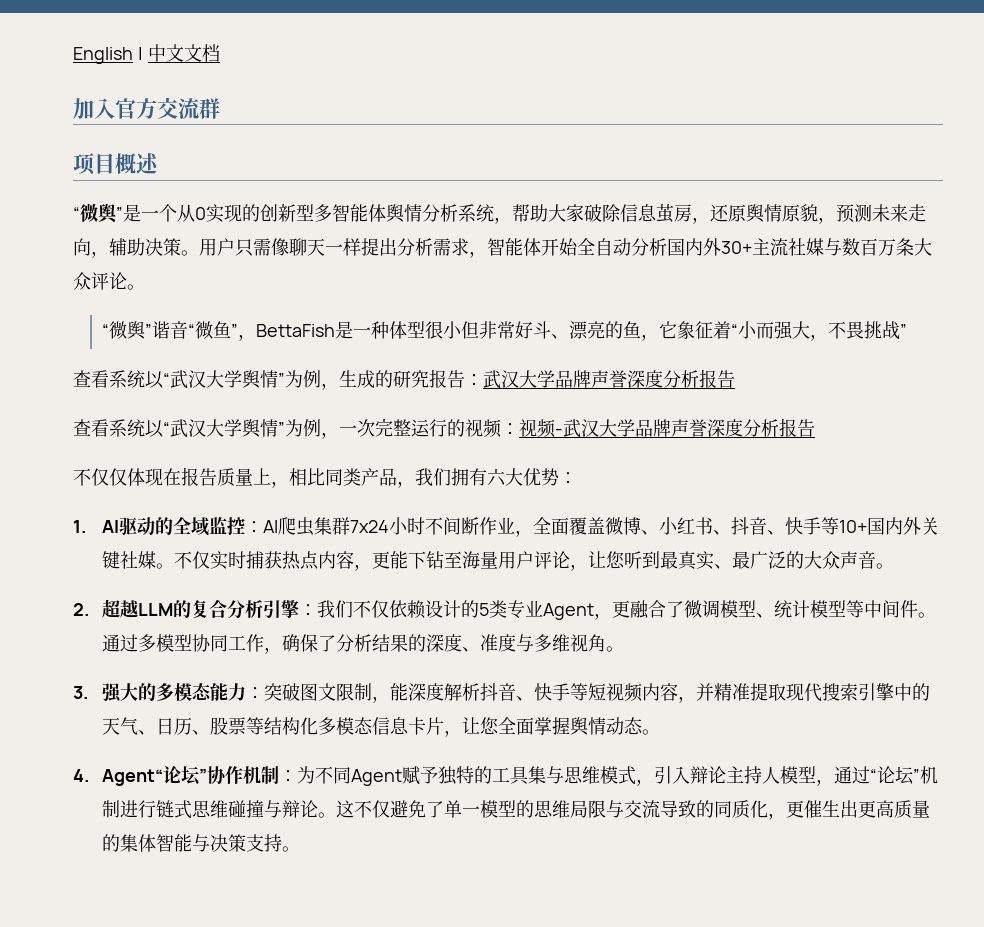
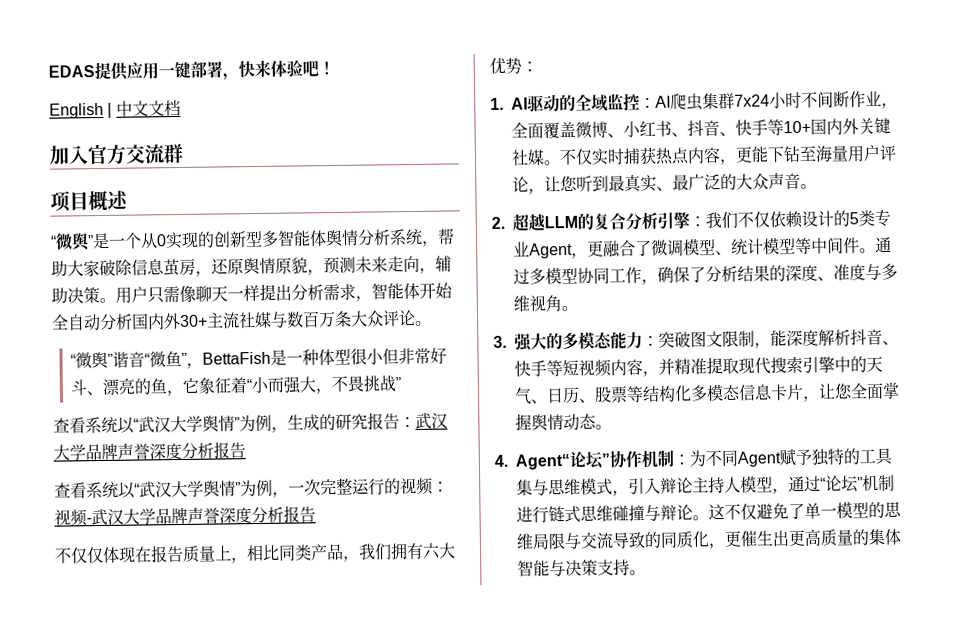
(73, 55) none -> [48,60,335,81] EDAS提供应用一键部署，快来体验吧！ //

